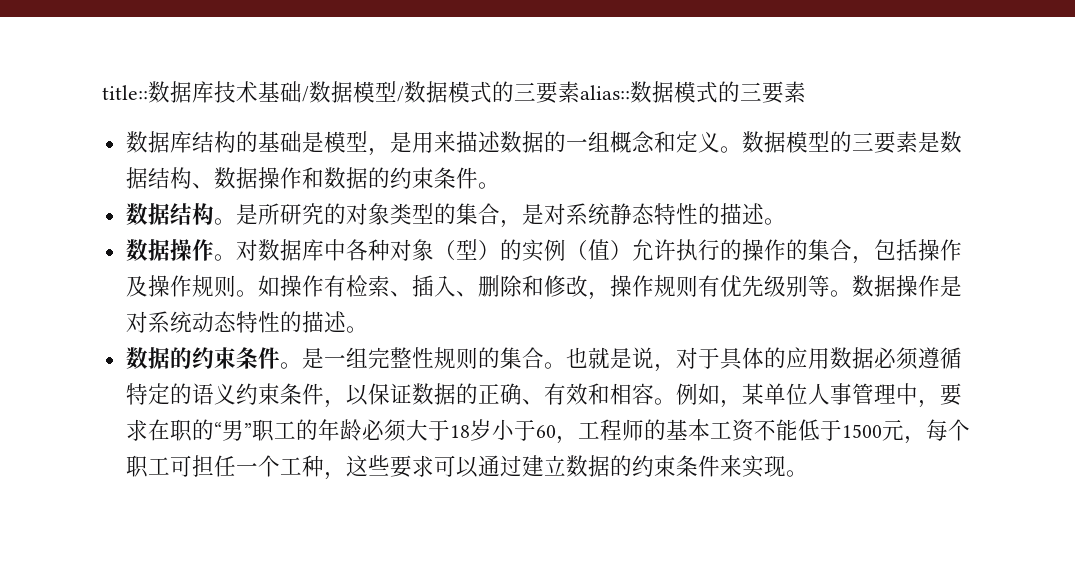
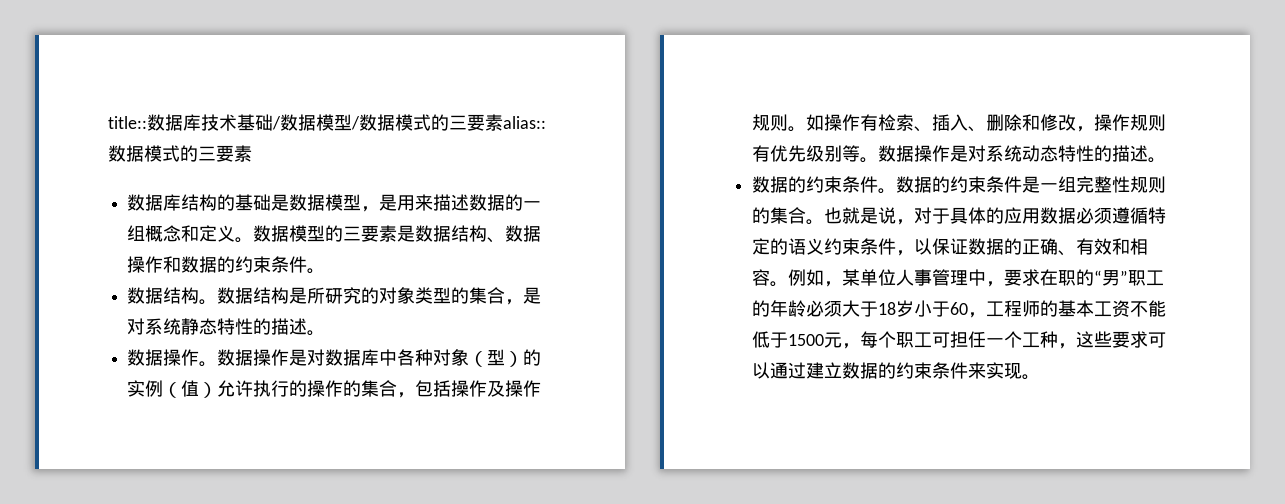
(324, 142) none -> [289,194,326,211] 数据
(236, 221) none -> [217,287,290,304] 数据结构
(236, 257) none -> [217,349,308,366] 数据操作是
(302, 365) none -> [896,176,1023,193] 数据的约束条件

